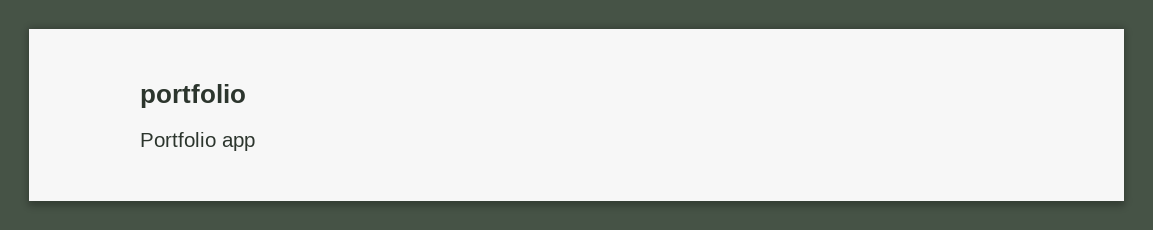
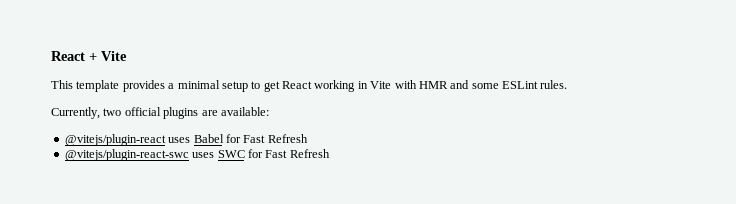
[140,84,246,108] [140,132,255,151] portfolio // Portfolio app -> [51,51,127,61] [51,80,568,92] [51,107,269,119] [64,134,308,146] [64,149,330,161] React + Vite // This template provides a minimal setup to get React working in Vite with HMR and some ESLint rules. // Currently, two official plugins are available: // @vitejs/plugin-react uses Babel for Fast Refresh // @vitejs/plugin-react-swc uses SWC for Fast Refresh

